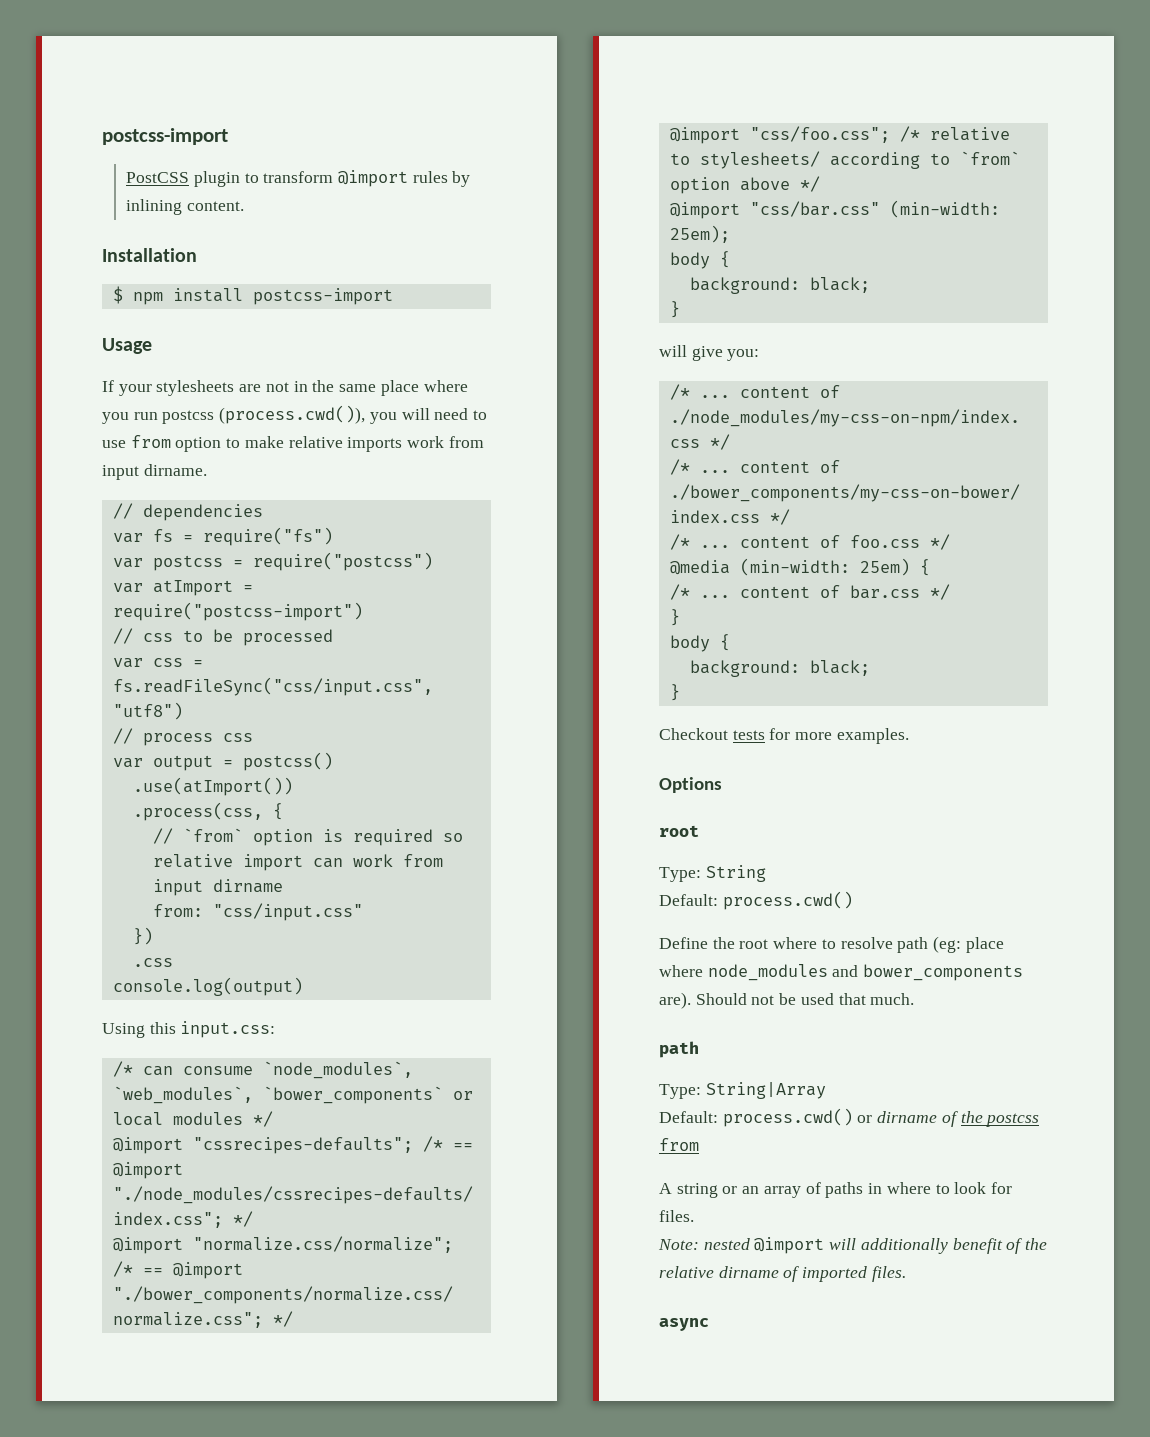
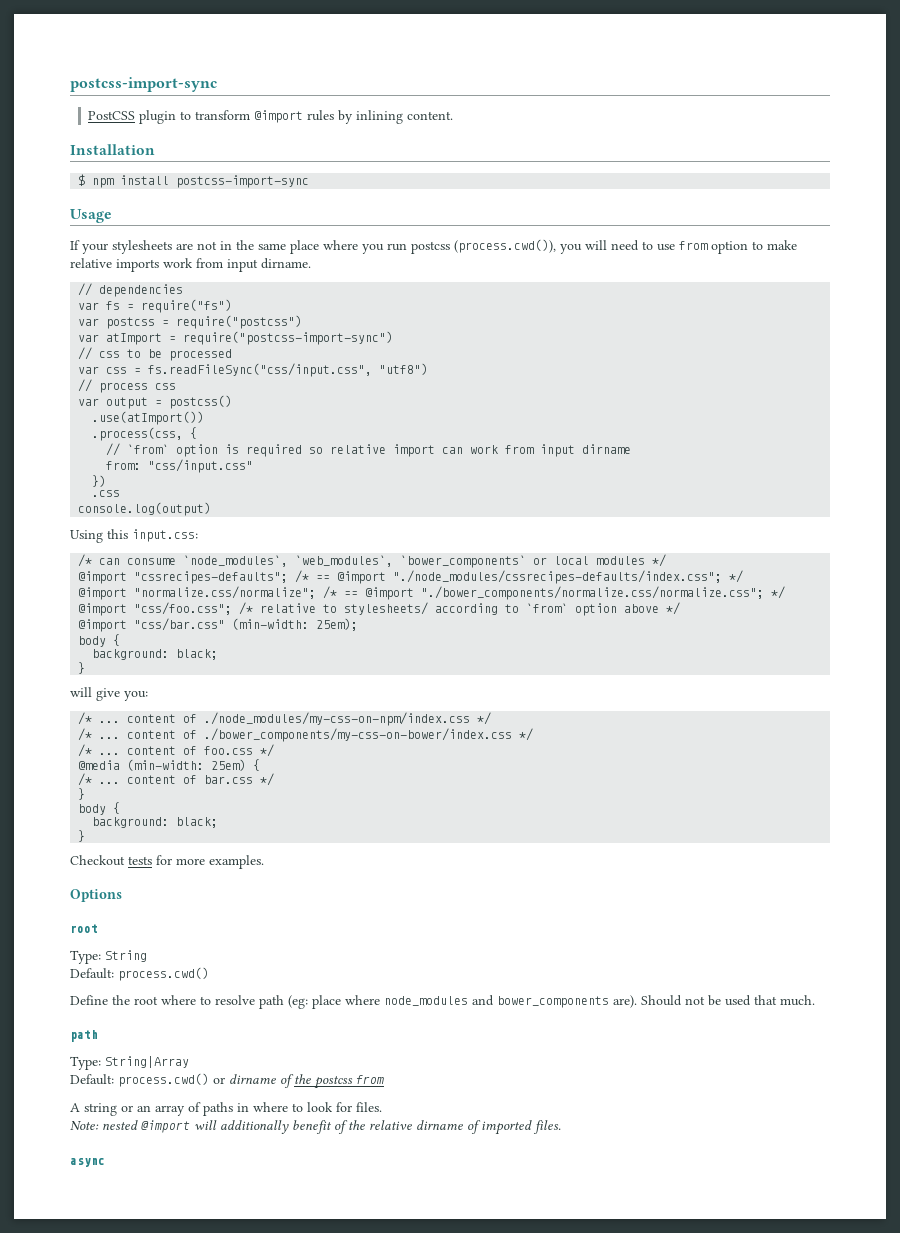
[102,128,228,145] postcss-import -> [70,77,217,92] postcss-import-sync
[252,288,393,305] postcss-import -> [176,175,310,188] postcss-import-sync
[112,602,363,621] require("postcss-import") -> [183,331,394,345] require("postcss-import-sync")

